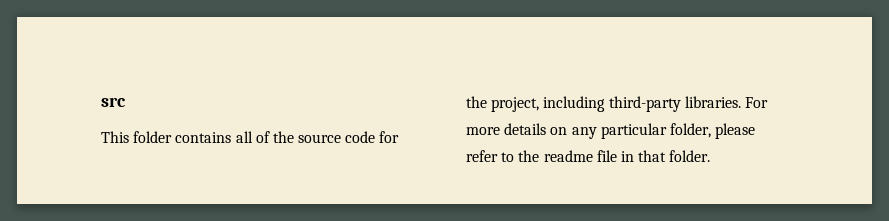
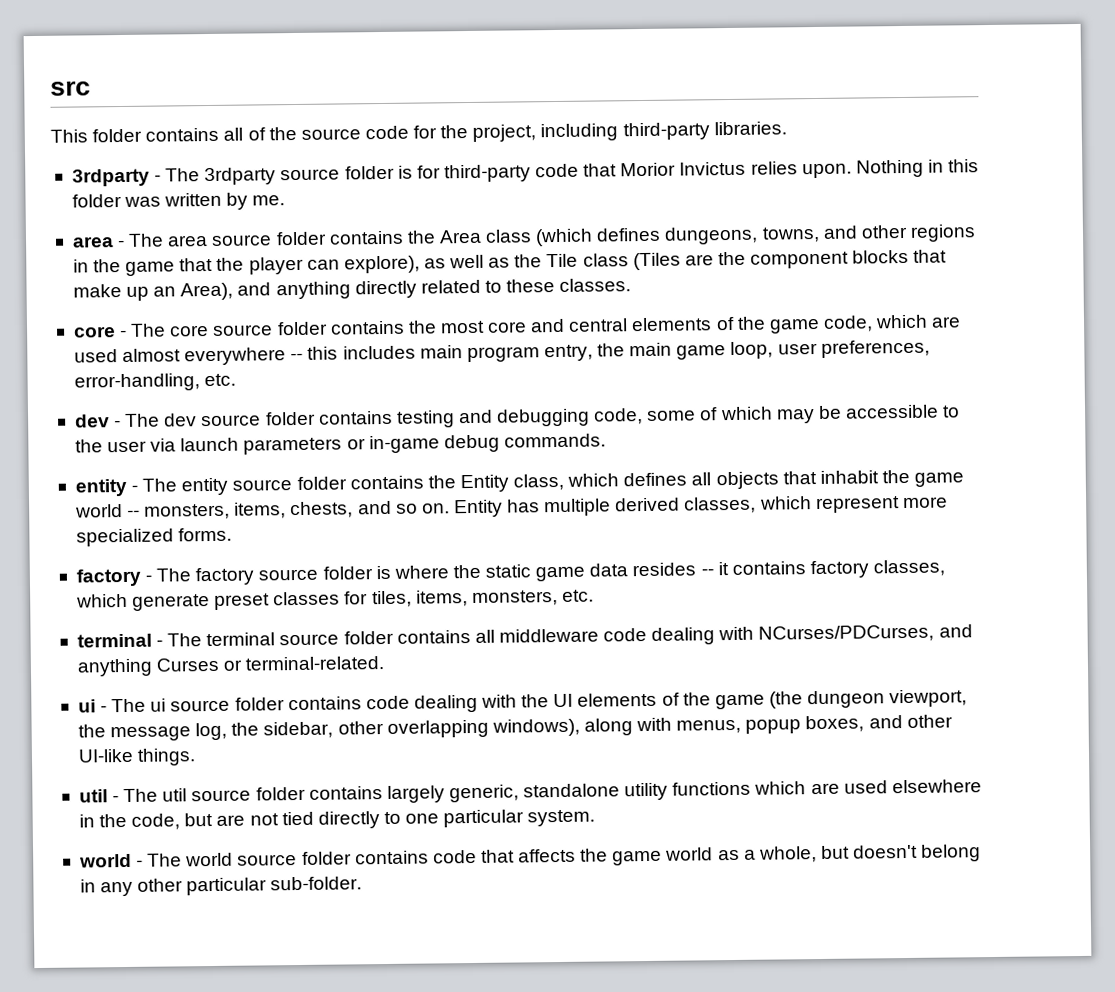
[744,97,768,108] [466,123,756,139] [466,150,711,162] For more details on any particular folder, please refer to the readme file in that folder. -> [71,159,980,187] [71,192,286,210] [71,224,976,248] [72,249,948,276] [72,278,632,301] [73,314,962,338] [73,339,930,366] [73,373,237,392] [74,404,961,428] [74,433,606,455] [74,469,965,497] [74,496,948,520] [75,527,233,547] [75,559,946,587] [75,589,594,611] [76,624,973,648] [76,655,385,677] [77,689,968,713] [77,714,953,742] [77,748,197,766] [78,779,982,803] [78,809,596,830] [78,844,982,868] [79,876,363,897] // 3rdparty - The 3rdparty source folder is for third-party code that Morior Invictus relies upon. Nothing in this folder was written by me. // area - The area source folder contains the Area class (which defines dungeons, towns, and other regions in the game that the player can explore), as well as the Tile class (Tiles are the component blocks that make up an Area), and anything directly related to these classes. // core - The core source folder contains the most core and central elements of the game code, which are used almost everywhere -- this includes main program entry, the main game loop, user preferences, error-handling, etc. // dev - The dev source folder contains testing and debugging code, some of which may be accessible to the user via launch parameters or in-game debug commands. // entity - The entity source folder contains the Entity class, which defines all objects that inhabit the game world -- monsters, items, chests, and so on. Entity has multiple derived classes, which represent more specialized forms. // factory - The factory source folder is where the static game data resides -- it contains factory classes, which generate preset classes for tiles, items, monsters, etc. // terminal - The terminal source folder contains all middleware code dealing with NCurses/PDCurses, and anything Curses or terminal-related. // ui - The ui source folder contains code dealing with the UI elements of the game (the dungeon viewport, the message log, the sidebar, other overlapping windows), along with menus, popup boxes, and other UI-like things. // util - The util source folder contains largely generic, standalone utility functions which are used elsewhere in the code, but are not tied directly to one particular system. // world - The world source folder contains code that affects the game world as a whole, but doesn't belong in any other particular sub-folder.

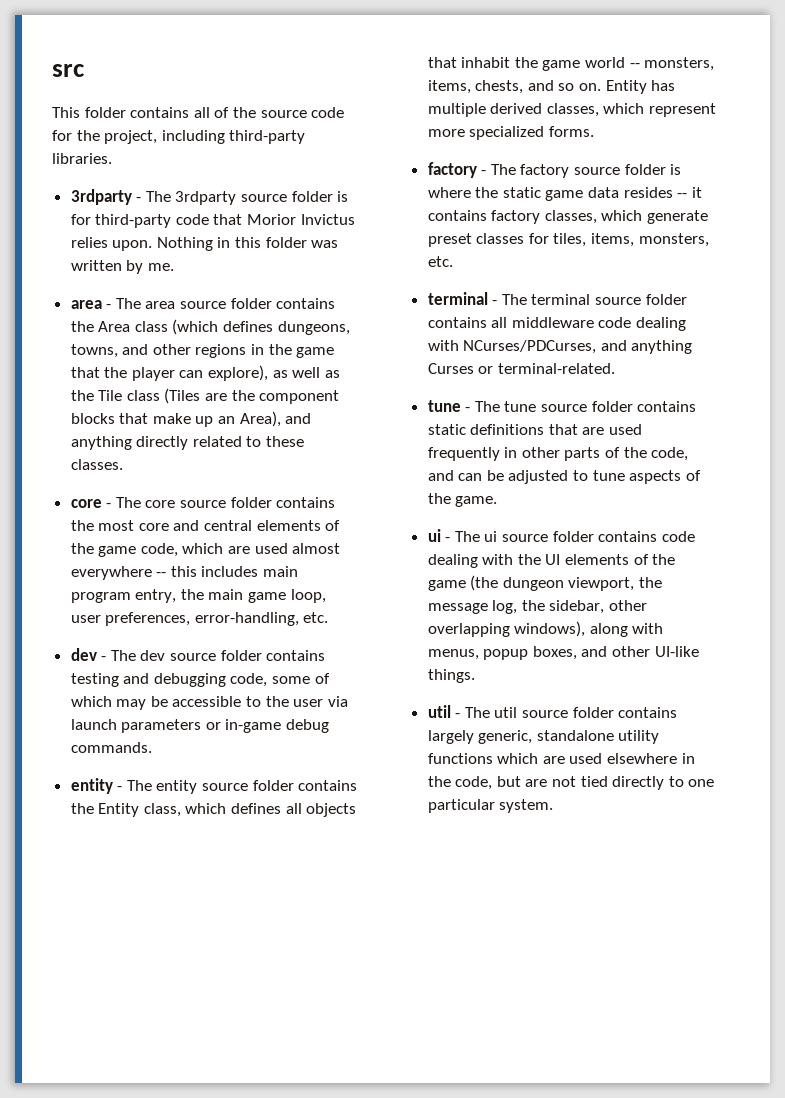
(385, 663) none -> [427,400,697,412] [427,424,643,435] [427,447,689,461] [427,470,701,484] [427,493,498,507] // tune - The tune source folder contains static definitions that are used frequently in other parts of the code, and can be adjusted to tune aspects of the game.
[78,844,982,868] [79,876,363,897] // world - The world source folder contains code that affects the game world as a whole, but doesn't belong in any other particular sub-folder. -> (554, 806) none

